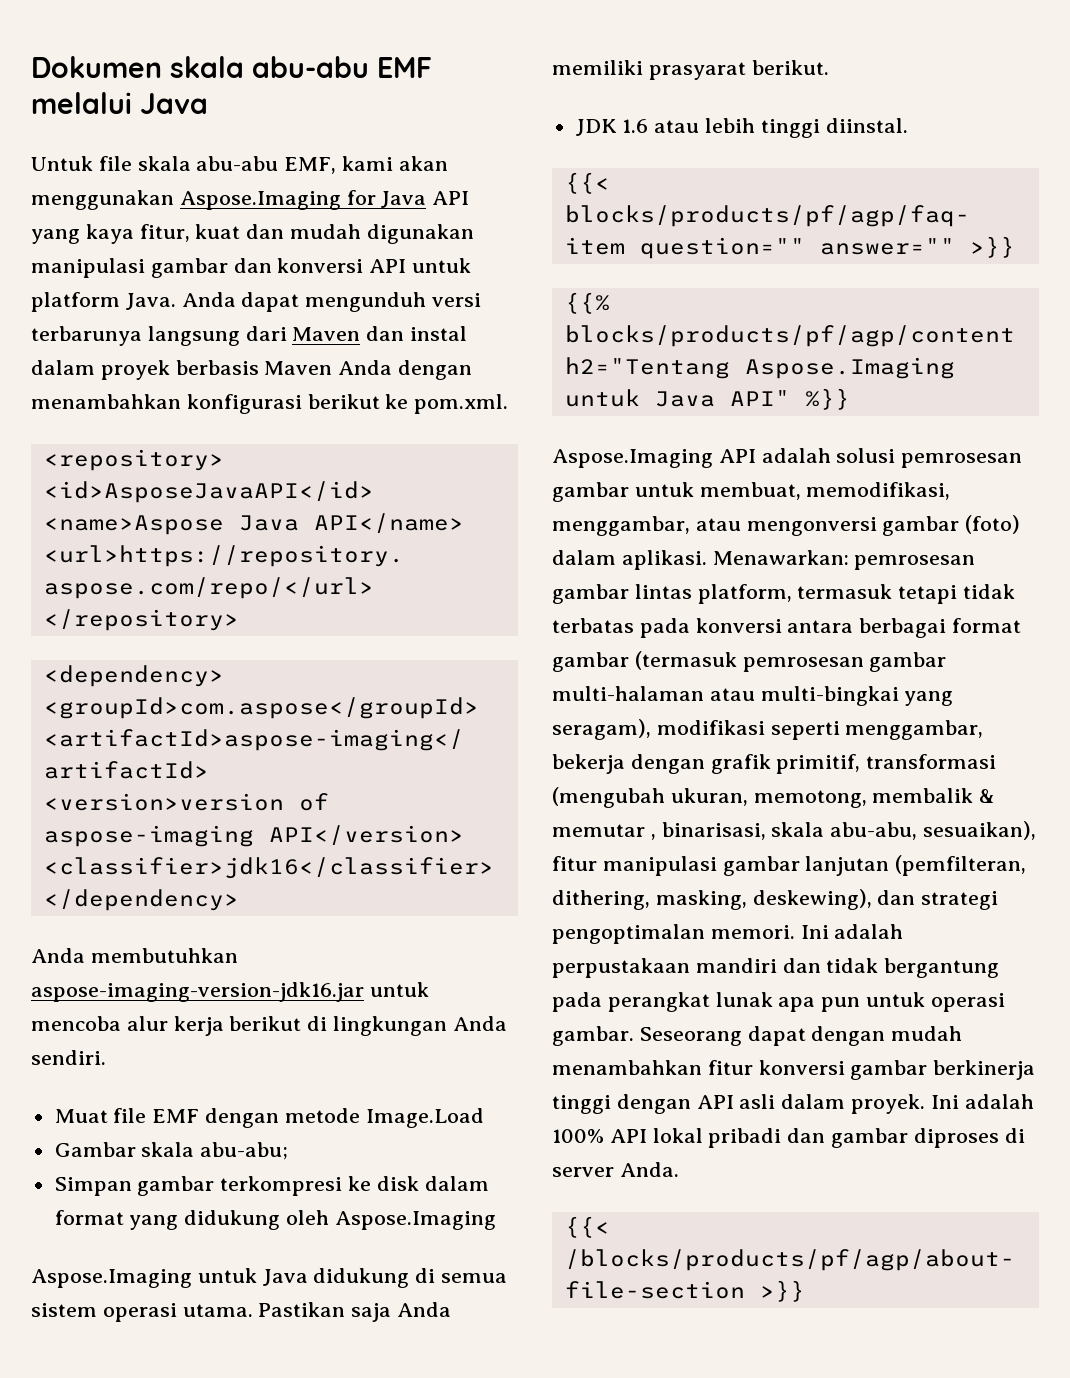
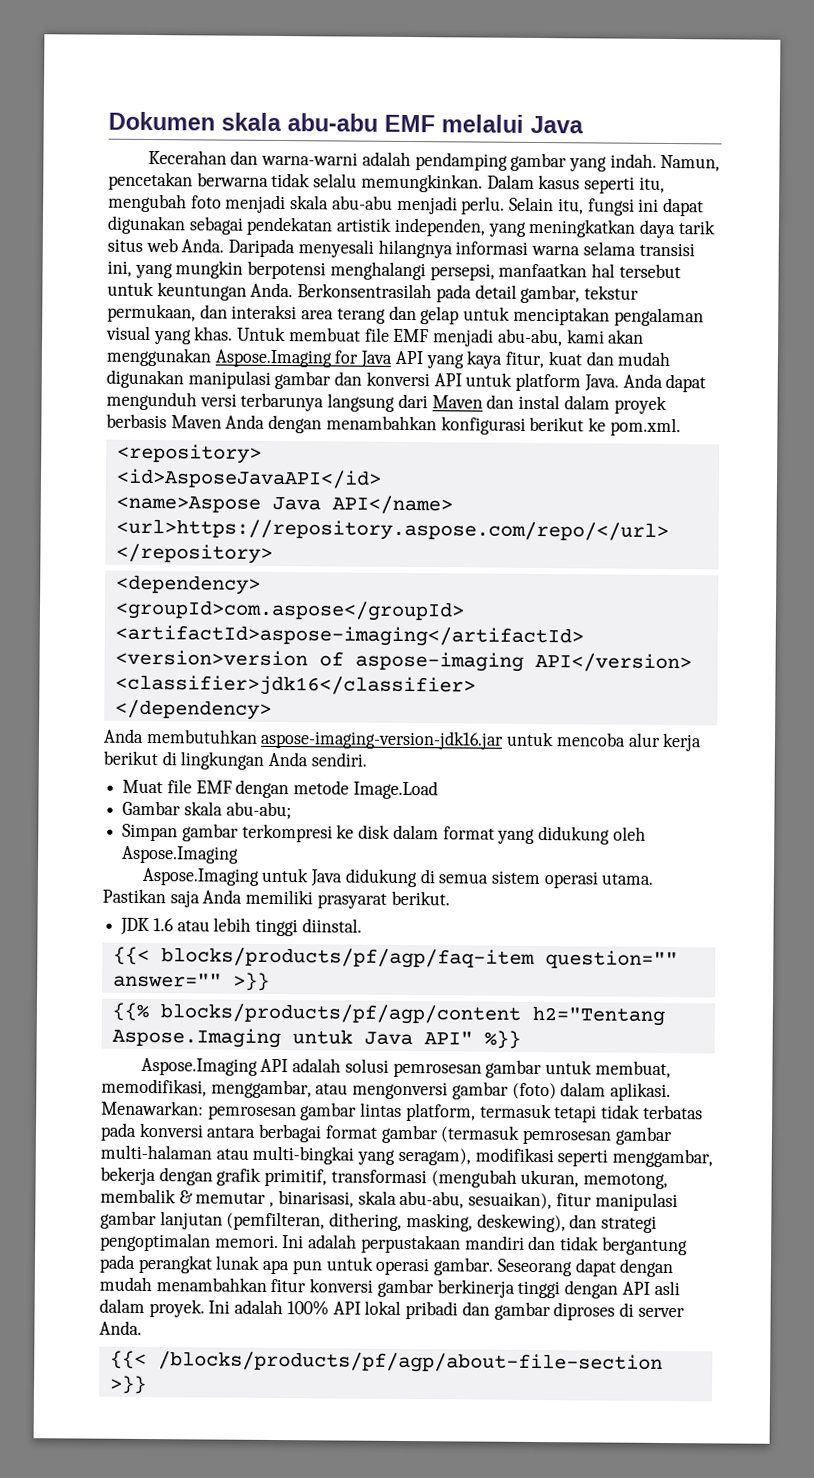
[31,156,337,174] Untuk file skala abu-abu EMF, -> [147,149,721,172] [108,171,665,194] [108,193,704,217] [107,215,715,239] [107,237,695,259] [107,260,681,281] [107,281,640,304] [107,303,704,327] [106,325,563,347] Kecerahan dan warna-warni adalah pendamping gambar yang indah. Namun, pencetakan berwarna tidak selalu memungkinkan. Dalam kasus seperti itu, mengubah foto menjadi skala abu-abu menjadi perlu. Selain itu, fungsi ini dapat digunakan sebagai pendekatan artistik independen, yang meningkatkan daya tarik situs web Anda. Daripada menyesali hilangnya informasi warna selama transisi ini, yang mungkin berpotensi menghalangi persepsi, manfaatkan hal tersebut untuk keuntungan Anda. Berkonsentrasilah pada detail gambar, tekstur permukaan, dan interaksi area terang dan gelap untuk menciptakan pengalaman visual yang khas. Untuk membuat file EMF menjadi abu-abu,

